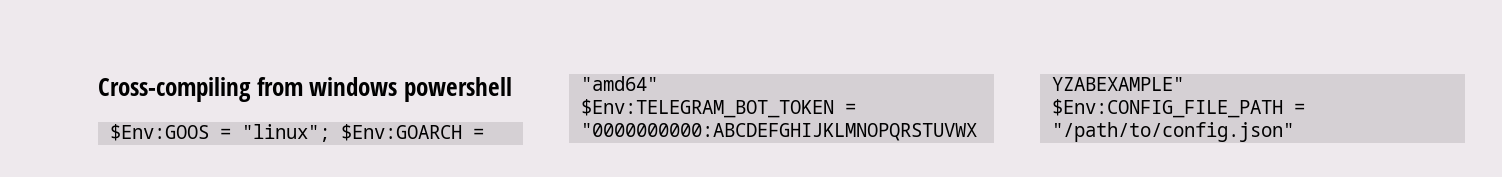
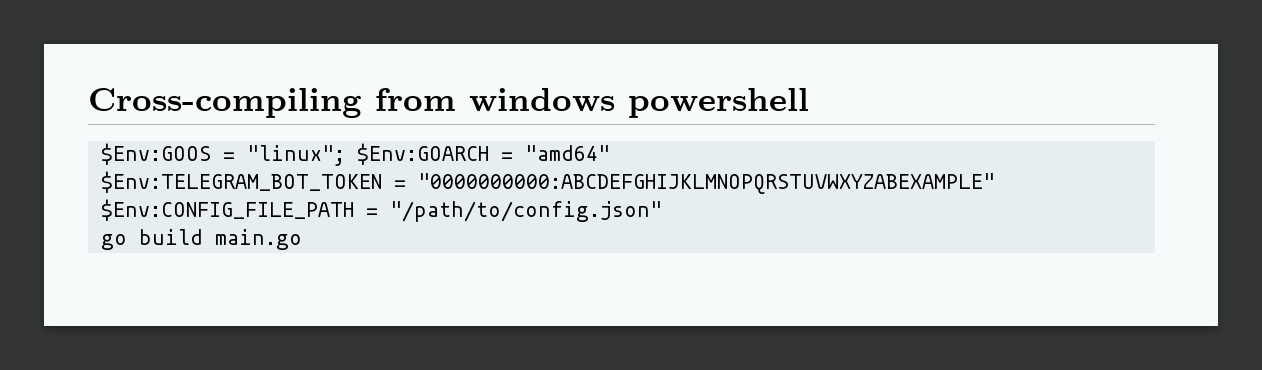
(1294, 132) none -> [100,229,302,250] // go build main.go

